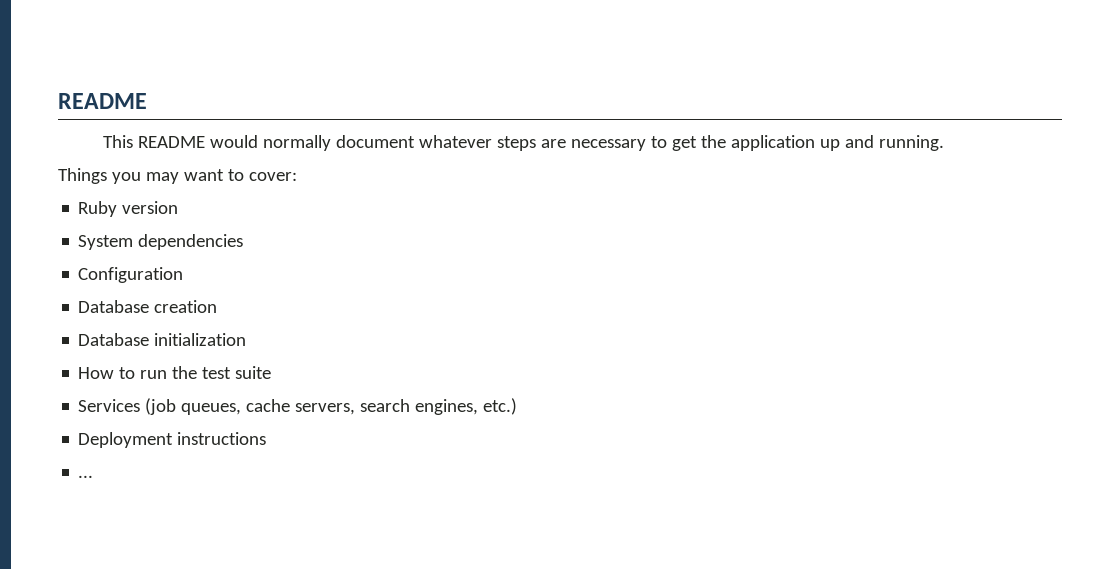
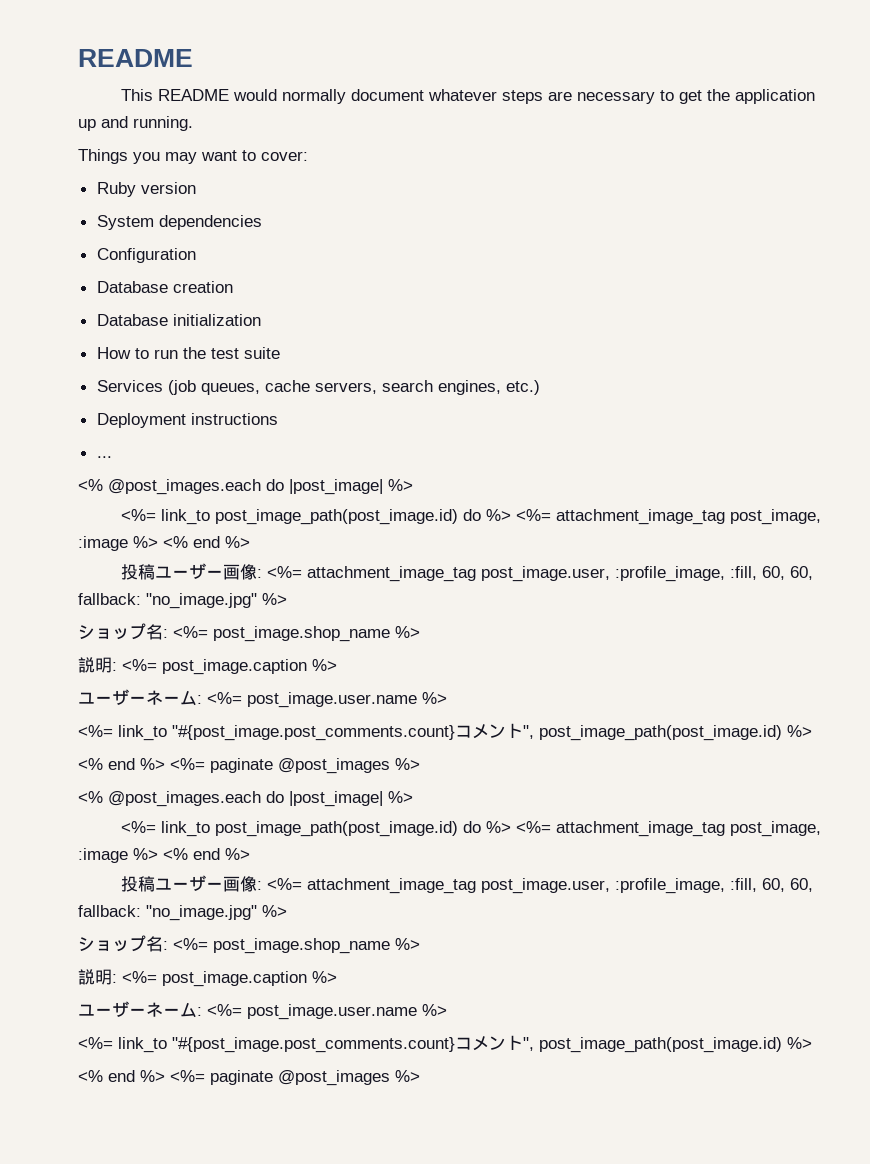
(94, 476) none -> [78,479,413,495] [120,509,821,525] [78,536,250,551] [120,563,813,582] [78,593,287,609] [78,623,420,642] [78,657,337,675] [78,689,447,708] [78,723,812,741] [78,758,420,774] [78,791,413,807] [120,821,821,837] [78,848,250,863] [120,875,813,894] [78,905,287,921] [78,935,420,954] [78,969,337,987] [78,1001,447,1020] [78,1035,812,1053] [78,1070,420,1086] // <% @post_images.each do |post_image| %> // <%= link_to post_image_path(post_image.id) do %> <%= attachment_image_tag post_image, :image %> <% end %> // 投稿ユーザー画像: <%= attachment_image_tag post_image.user, :profile_image, :fill, 60, 60, fallback: "no_image.jpg" %> // ショップ名: <%= post_image.shop_name %> // 説明: <%= post_image.caption %> // ユーザーネーム: <%= post_image.user.name %> // <%= link_to "#{post_image.post_comments.count}コメント", post_image_path(post_image.id) %> // <% end %> <%= paginate @post_images %> // <% @post_images.each do |post_image| %> // <%= link_to post_image_path(post_image.id) do %> <%= attachment_image_tag post_image, :image %> <% end %> // 投稿ユーザー画像: <%= attachment_image_tag post_image.user, :profile_image, :fill, 60, 60, fallback: "no_image.jpg" %> // ショップ名: <%= post_image.shop_name %> // 説明: <%= post_image.caption %> // ユーザーネーム: <%= post_image.user.name %> // <%= link_to "#{post_image.post_comments.count}コメント", post_image_path(post_image.id) %> // <% end %> <%= paginate @post_images %>

